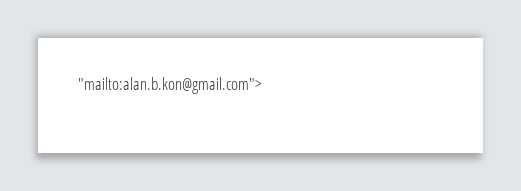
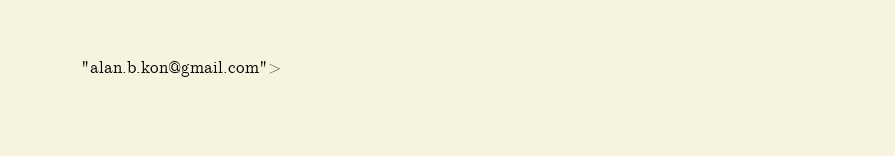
[78,77,262,94] "mailto:alan.b.kon@gmail.com"> -> [81,61,281,77] "alan.b.kon@gmail.com">

